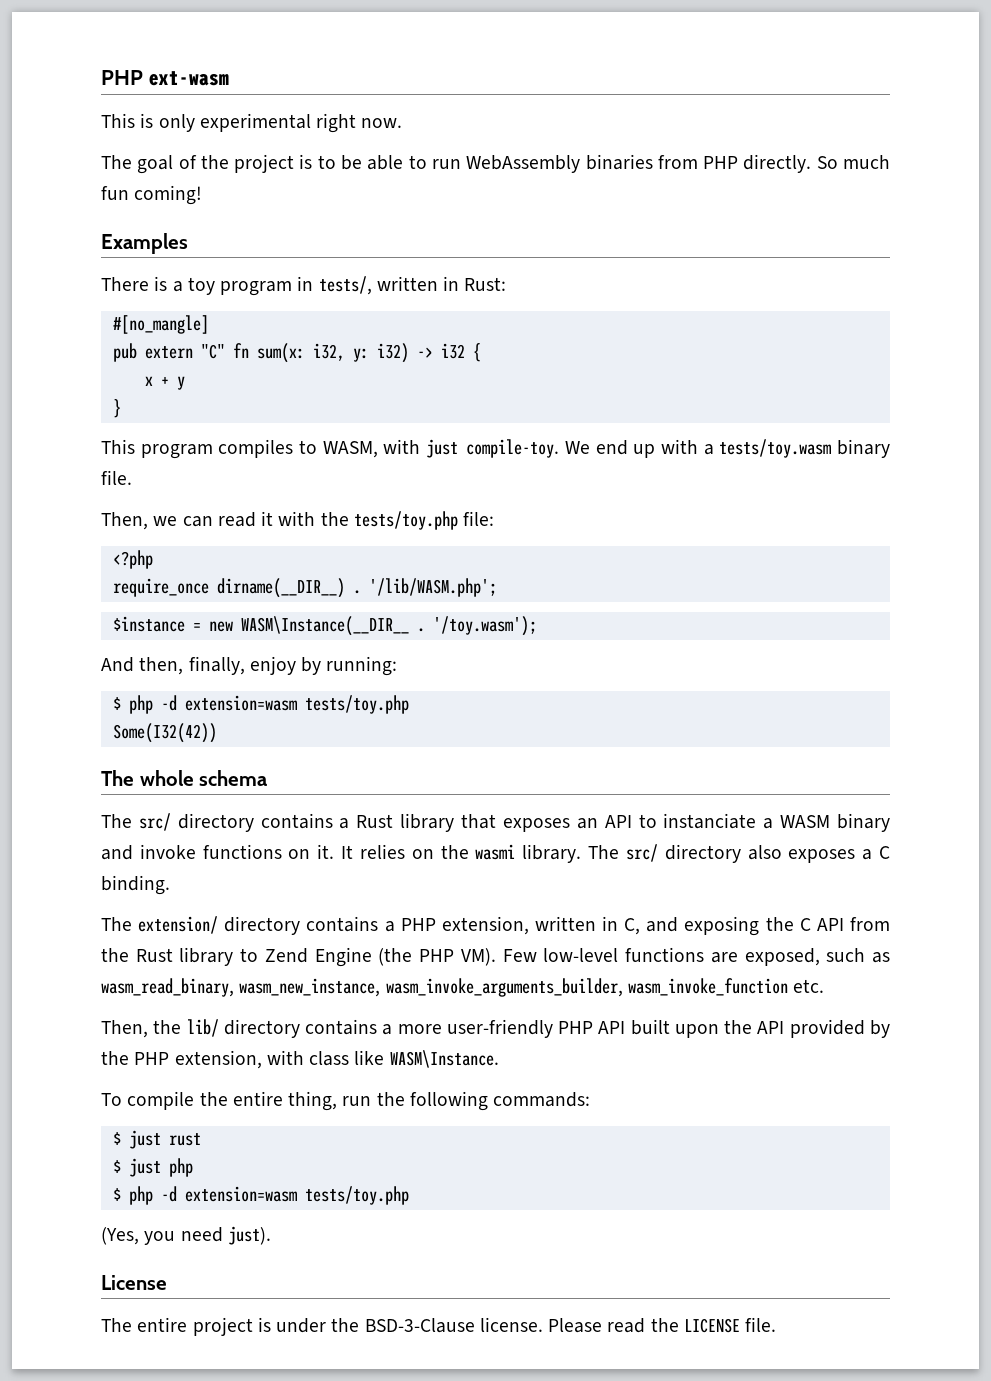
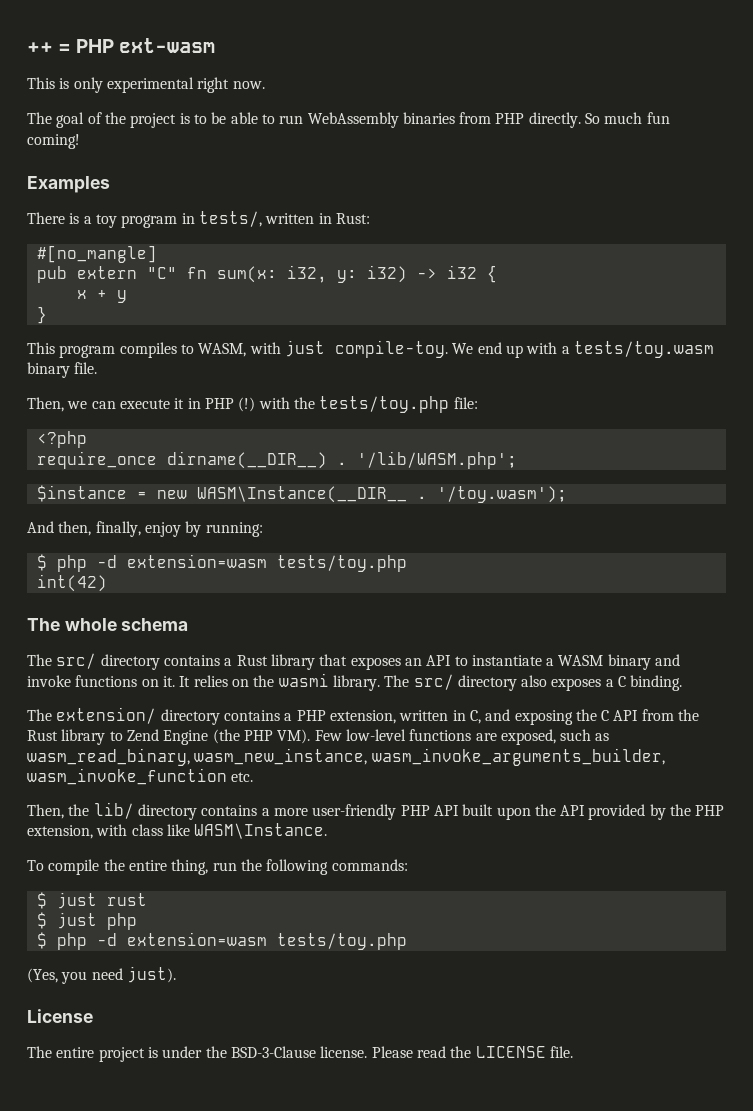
(101, 77) none -> [27,42,72,53] ++ =
[217,511,274,527] read it -> [119,397,256,412] execute it in PHP (!)
[112,723,217,743] Some(I32(42)) -> [36,574,107,592] int(42)
[663,813,757,829] instanciate -> [471,655,542,666] instantiate

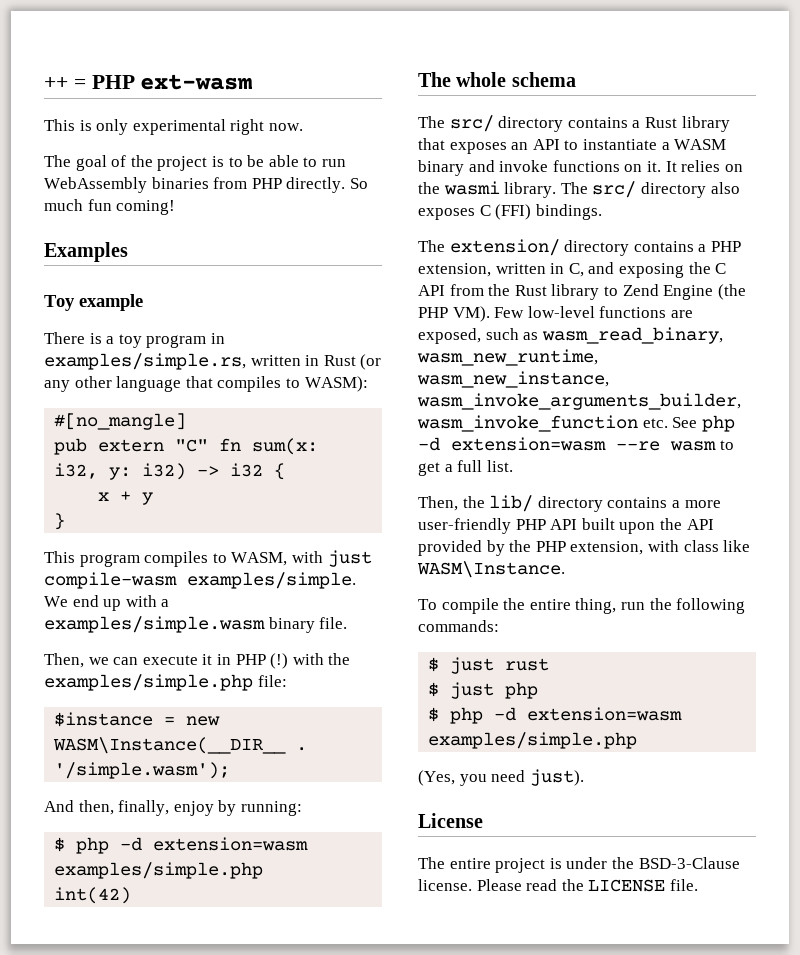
(110, 184) none -> [44,294,143,311] // Toy example
[198,211,370,227] tests/, written in Rust: -> [44,353,382,370] [44,376,368,392] examples/simple.rs, written in Rust (or any other language that compiles to WASM):
[334,340,448,358] compile-toy. -> [44,572,356,589] compile-wasm examples/simple.
[573,341,714,358] tests/toy.wasm -> [44,616,265,633] examples/simple.wasm
[319,396,450,413] tests/toy.php -> [44,674,253,691] examples/simple.php
[36,431,87,448] [36,451,517,469] // <?php // require_once dirname(__DIR__) . '/lib/WASM.php'; -> (287, 681) none
[436,486,567,503] '/toy.wasm'); -> [54,762,231,779] '/simple.wasm');
[276,555,407,572] tests/toy.php -> [54,862,264,879] examples/simple.php
[605,675,683,691] a C binding. -> [479,204,602,220] C (FFI) bindings.
(190, 757) none -> [417,349,598,366] wasm_new_runtime,
(254, 777) none -> [672,415,735,432] [418,437,734,451] [418,460,513,476] See php -d extension=wasm --re wasm to get a full list.
[276,933,407,950] tests/toy.php -> [428,732,638,749] examples/simple.php

